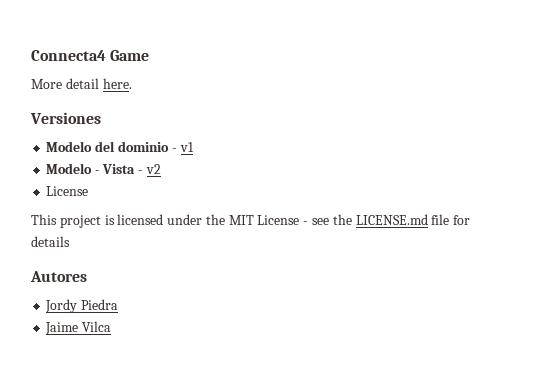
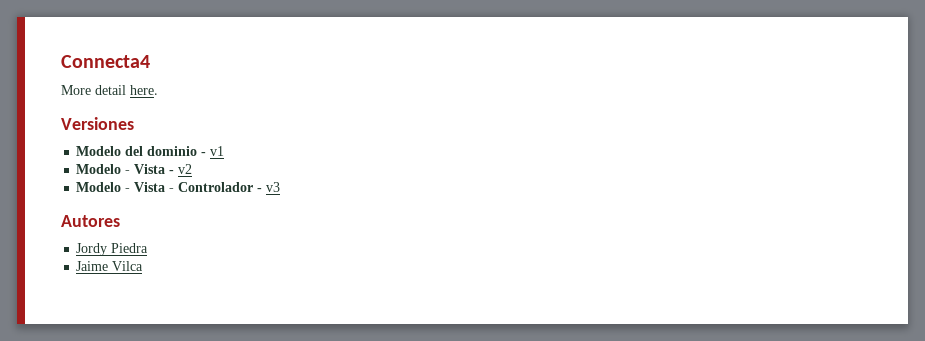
[110,50,150,61] Game -> (150, 61) none
[46,186,89,196] [31,214,471,228] [31,236,70,247] License // This project is licensed under the MIT License - see the LICENSE.md file for details -> [76,182,281,192] Modelo - Vista - Controlador - v3

